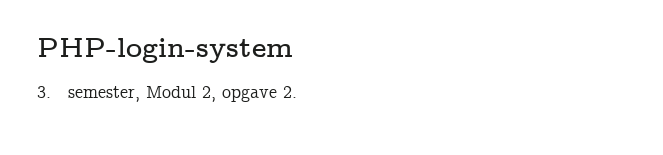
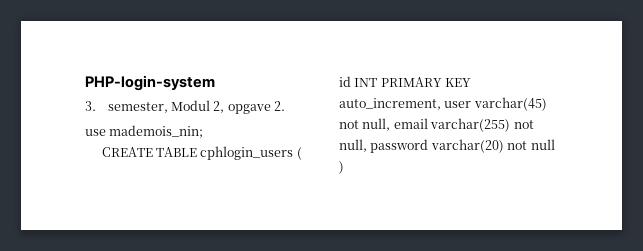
(298, 92) none -> [85,125,204,138] [101,146,302,160] [339,76,472,87] [339,97,547,111] [339,118,534,132] [339,139,555,153] [339,161,344,174] // use mademois_nin; // CREATE TABLE cphlogin_users ( id INT PRIMARY KEY auto_increment, user varchar(45) not null, email varchar(255) not null, password varchar(20) not null )

